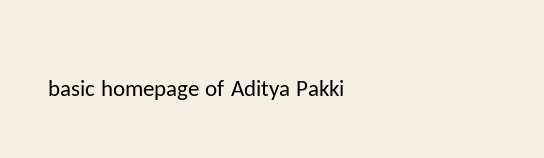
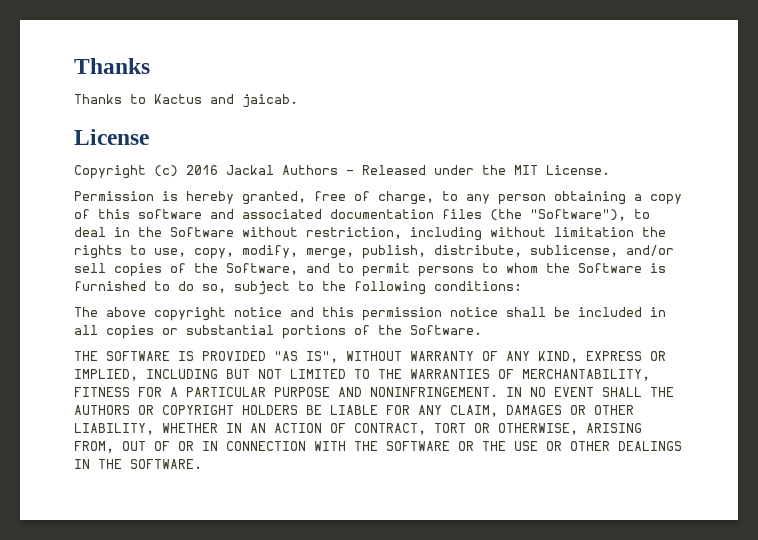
[48,80,344,100] basic homepage of Aditya Pakki -> [74,58,150,74] [74,94,298,108] [74,129,149,145] [74,165,610,179] [74,191,682,205] [74,209,650,221] [74,227,666,241] [74,245,674,259] [74,263,666,277] [74,281,522,295] [74,307,666,321] [74,325,482,339] [74,351,666,363] [74,369,650,381] [74,387,674,397] [74,405,634,417] [74,423,642,435] [74,441,682,453] [74,459,202,469] Thanks // Thanks to Kactus and jaicab. // License // Copyright (c) 2016 Jackal Authors - Released under the MIT License. // Permission is hereby granted, free of charge, to any person obtaining a copy of this software and associated documentation files (the "Software"), to deal in the Software without restriction, including without limitation the rights to use, copy, modify, merge, publish, distribute, sublicense, and/or sell copies of the Software, and to permit persons to whom the Software is furnished to do so, subject to the following conditions: // The above copyright notice and this permission notice shall be included in all copies or substantial portions of the Software. // THE SOFTWARE IS PROVIDED "AS IS", WITHOUT WARRANTY OF ANY KIND, EXPRESS OR IMPLIED, INCLUDING BUT NOT LIMITED TO THE WARRANTIES OF MERCHANTABILITY, FITNESS FOR A PARTICULAR PURPOSE AND NONINFRINGEMENT. IN NO EVENT SHALL THE AUTHORS OR COPYRIGHT HOLDERS BE LIABLE FOR ANY CLAIM, DAMAGES OR OTHER LIABILITY, WHETHER IN AN ACTION OF CONTRACT, TORT OR OTHERWISE, ARISING FROM, OUT OF OR IN CONNECTION WITH THE SOFTWARE OR THE USE OR OTHER DEALINGS IN THE SOFTWARE.

